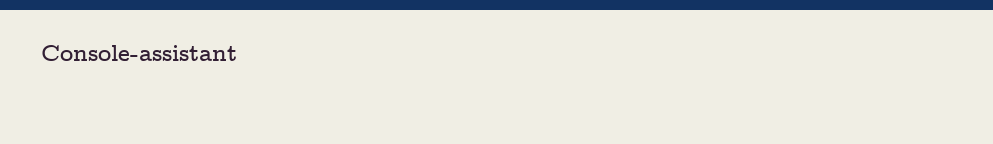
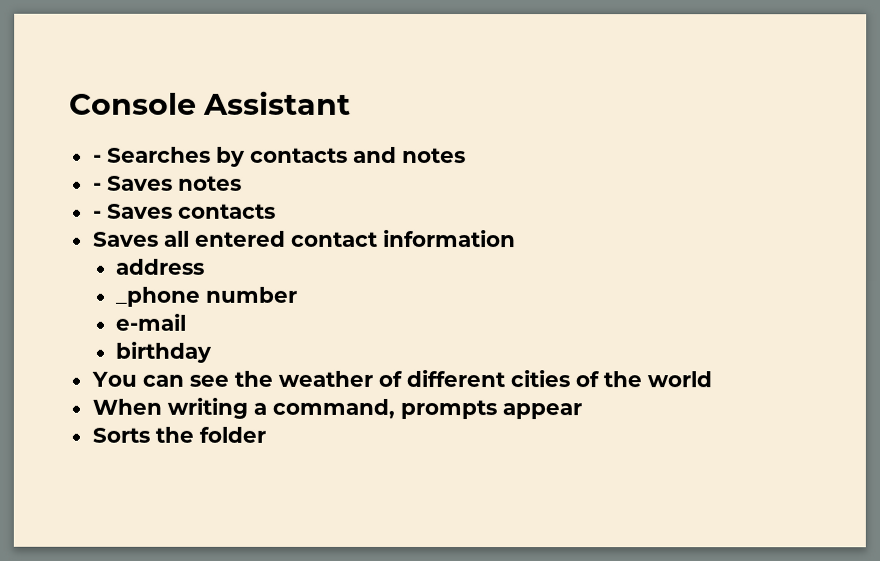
[41,45,237,61] Console-assistant -> [69,90,352,115] [92,146,466,167] [92,175,242,191] [92,203,276,219] [92,229,516,248] [116,258,206,275] [115,286,298,307] [115,313,187,331] [115,341,213,363] [90,369,712,388] [91,397,582,420] [91,426,266,443] Console Assistant // - Searches by contacts and notes // - Saves notes // - Saves contacts // Saves all entered contact information // address // _phone number // e-mail // birthday // You can see the weather of different cities of the world // When writing a command, prompts appear // Sorts the folder

